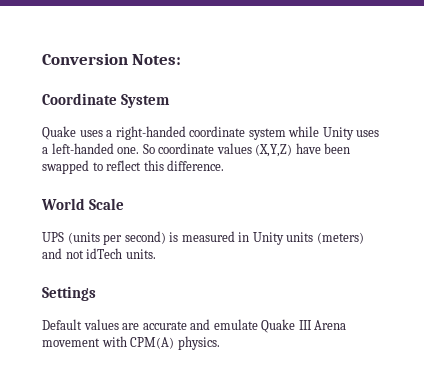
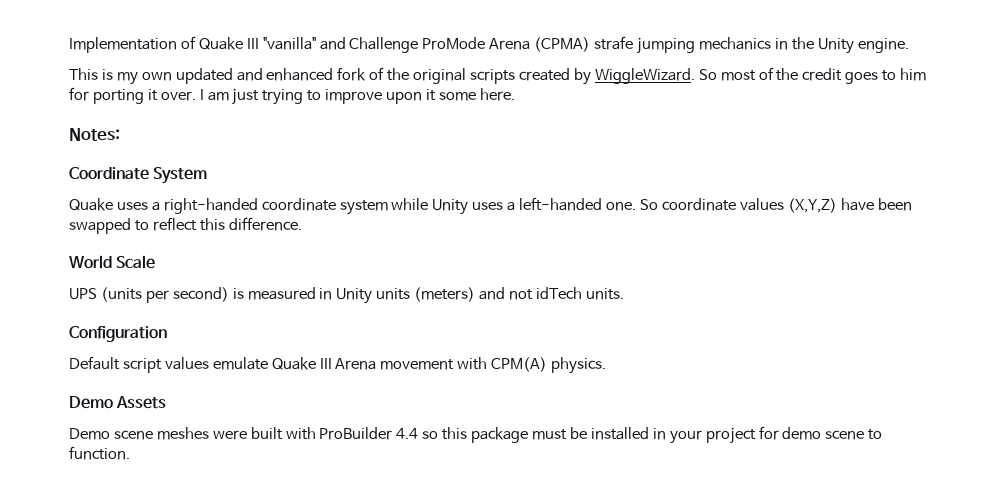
[42,53,128,65] Conversion -> [69,36,909,54] [69,67,927,85] [69,87,515,105] Implementation of Quake III "vanilla" and Challenge ProMode Arena (CPMA) strafe jumping mechanics in the Unity engine. // This is my own updated and enhanced fork of the original scripts created by WiggleWizard. So most of the credit goes to him for porting it over. I am just trying to improve upon it some here. //
[42,286,96,301] Settings -> [69,326,167,342] Configuration
[83,319,211,330] values are accurate and -> [122,357,209,373] script values
(220, 343) none -> [69,396,167,409] [69,426,883,444] [69,446,130,460] // Demo Assets // Demo scene meshes were built with ProBuilder 4.4 so this package must be installed in your project for demo scene to function.

